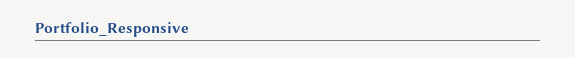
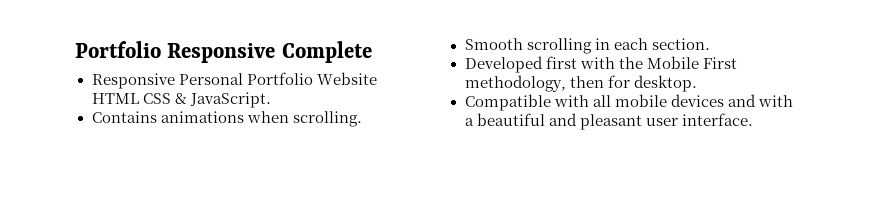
[35,22,189,37] Portfolio_Responsive -> [75,41,372,63] [91,72,377,89] [91,92,271,108] [91,111,362,127] [464,38,710,54] [464,56,737,73] [464,75,697,92] [464,94,793,111] [464,113,753,130] Portfolio Responsive Complete // Responsive Personal Portfolio Website HTML CSS & JavaScript. // Contains animations when scrolling. // Smooth scrolling in each section. // Developed first with the Mobile First methodology, then for desktop. // Compatible with all mobile devices and with a beautiful and pleasant user interface.

